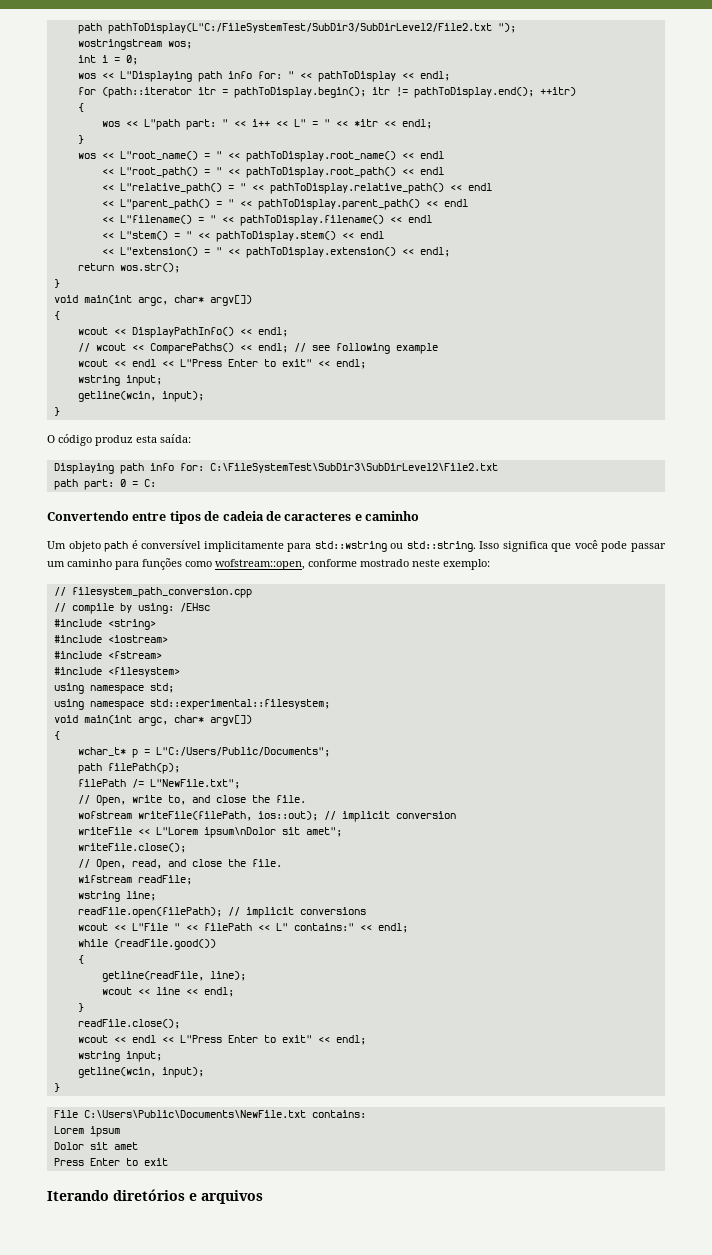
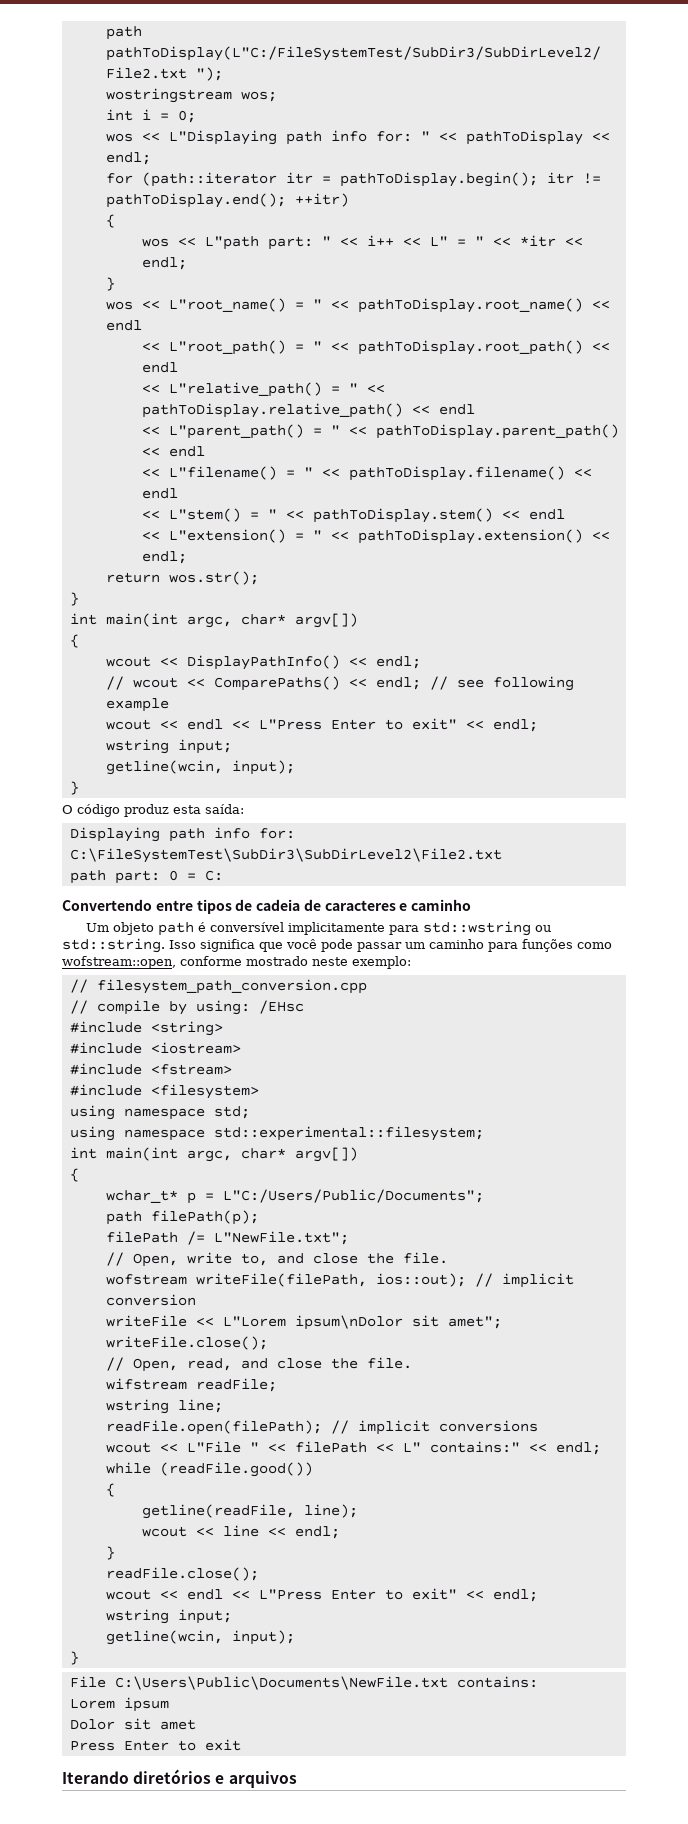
[53,295,78,303] void -> [69,613,97,625] int
[53,715,78,723] void -> [69,1147,97,1159] int

